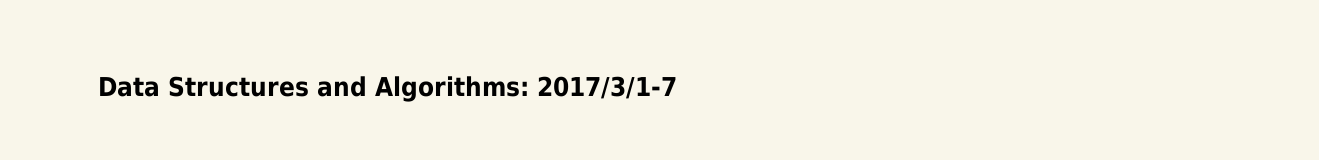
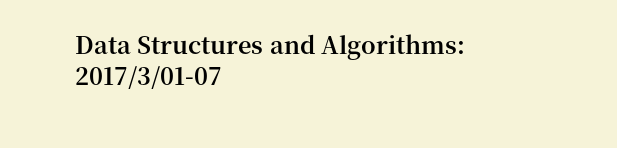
[537,76,677,99] 2017/3/1-7 -> [75,66,222,89] 2017/3/01-07

